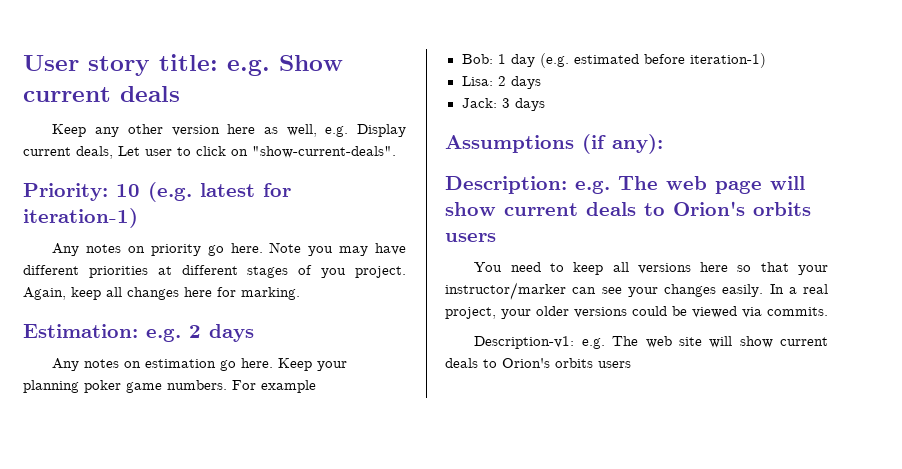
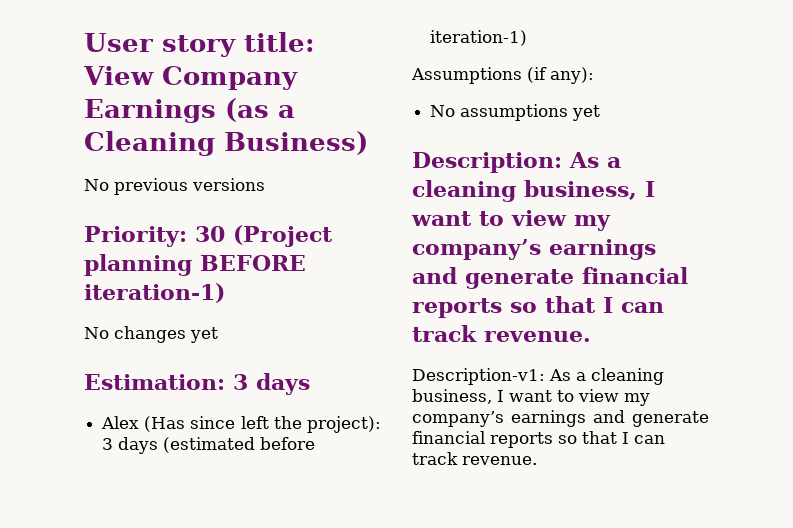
[227,55,343,76] [23,86,180,102] [52,124,406,137] [23,146,396,159] [23,182,291,202] [23,208,138,228] [52,242,406,256] [23,265,406,278] [23,287,300,300] e.g. Show current deals // Keep any other version here as well, e.g. Display current deals, Let user to click on "show-current-deals". // Priority: 10 (e.g. latest for iteration-1) // Any notes on priority go here. Note you may have different priorities at different stages of you project. Again, keep all changes here for marking. -> [83,66,298,90] [84,98,295,123] [84,131,368,156] [84,178,265,195] [84,225,333,247] [84,254,306,276] [84,283,225,303] [84,326,218,343] View Company Earnings (as a Cleaning Business) // No previous versions // Priority: 30 (Project planning BEFORE iteration-1) // No changes yet
[146,324,254,342] [52,358,348,371] [23,380,316,393] [461,53,766,68] [461,76,541,89] [461,98,545,111] [445,134,663,154] [445,176,805,194] [445,201,811,216] [445,233,496,242] [474,262,828,275] [445,282,828,300] [445,306,828,319] [474,336,828,349] [445,358,631,368] e.g. 2 days // Any notes on estimation go here. Keep your planning poker game numbers. For example // Bob: 1 day (e.g. estimated before iteration-1) // Lisa: 2 days // Jack: 3 days // Assumptions (if any): // Description: e.g. The web page will show current deals to Orion's orbits users // You need to keep all versions here so that your instructor/marker can see your changes easily. In a real project, your older versions could be viewed via commits. // Description-v1: e.g. The web site will show current deals to Orion's orbits users -> [233,373,310,395] [101,416,382,433] [102,437,316,454] [430,30,528,46] [411,67,594,84] [430,104,601,121] [412,152,621,173] [412,180,655,202] [411,210,611,231] [412,239,657,260] [412,267,688,289] [412,296,664,318] [412,325,591,342] [412,368,664,385] [412,389,650,406] [412,410,709,427] [412,431,665,448] [412,452,537,465] 3 days // Alex (Has since left the project): 3 days (estimated before iteration-1) // Assumptions (if any): // No assumptions yet // Description: As a cleaning business, I want to view my company’s earnings and generate financial reports so that I can track revenue. // Description-v1: As a cleaning business, I want to view my company’s earnings and generate financial reports so that I can track revenue.

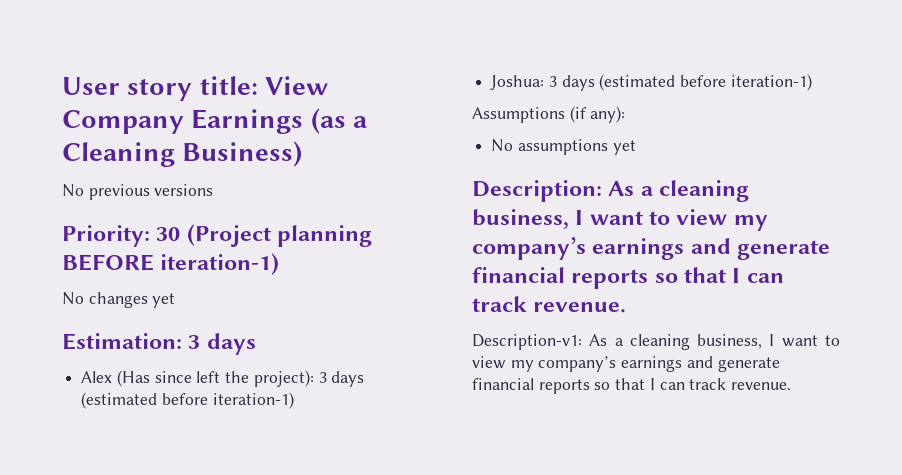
(528, 38) none -> [490,74,812,91] // Joshua: 3 days (estimated before iteration-1)

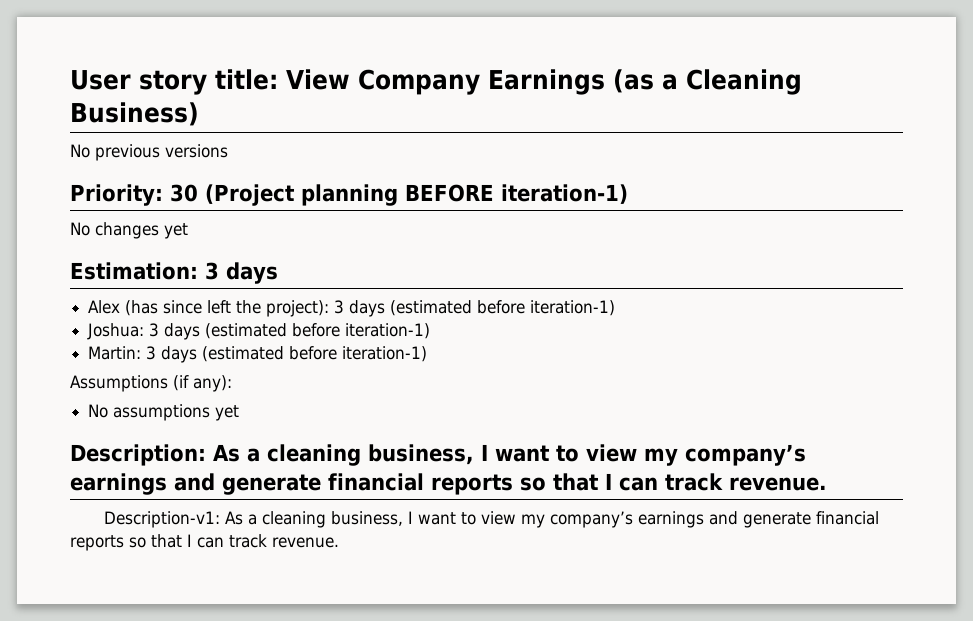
[116,370,150,387] (Has -> [125,300,159,316] (has
(812, 82) none -> [88,346,428,363] // Martin: 3 days (estimated before iteration-1)

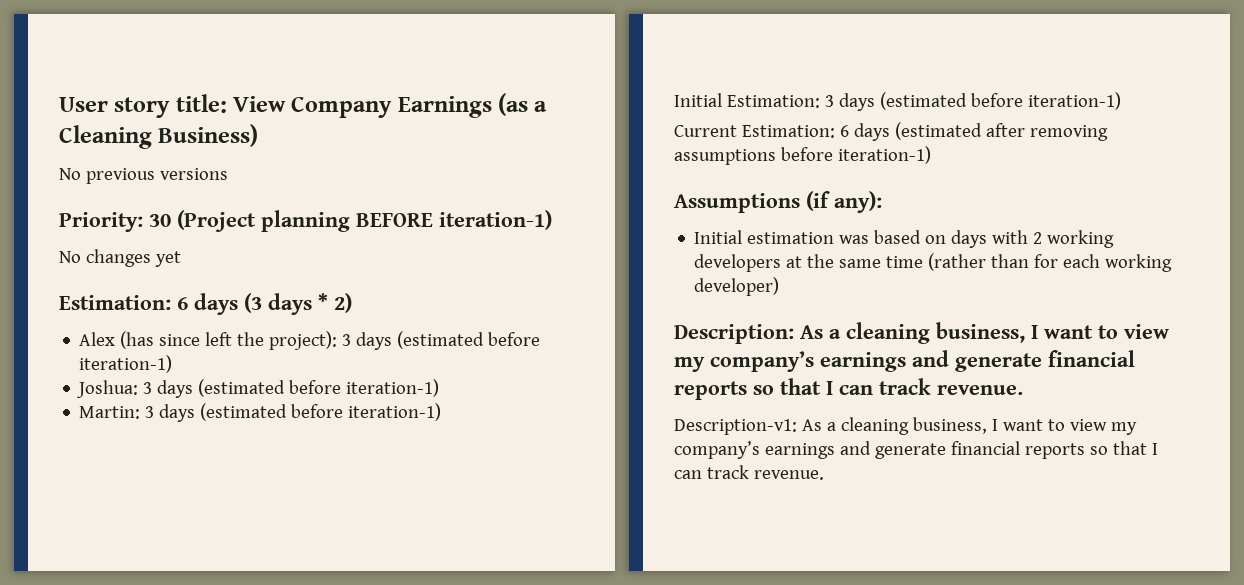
[205,262,278,284] 3 days -> [177,293,352,315] 6 days (3 days * 2)
[70,375,232,392] [88,404,240,421] Assumptions (if any): // No assumptions yet -> [674,92,1121,111] [674,122,1108,141] [674,146,931,165] [674,191,882,213] [694,230,1115,248] [694,253,1173,272] [694,277,780,296] Initial Estimation: 3 days (estimated before iteration-1) // Current Estimation: 6 days (estimated after removing assumptions before iteration-1) // Assumptions (if any): // Initial estimation was based on days with 2 working developers at the same time (rather than for each working developer)

